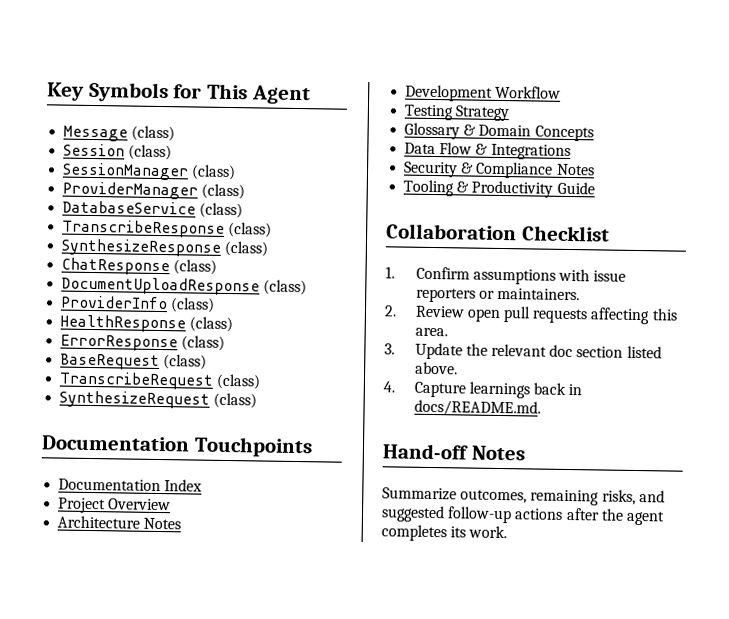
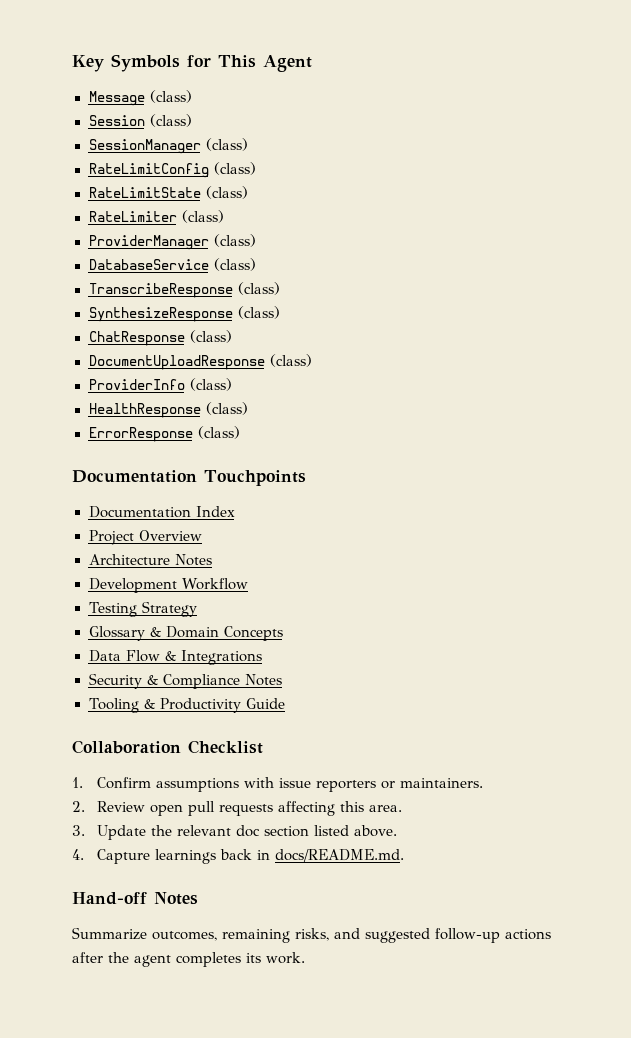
(237, 172) none -> [88,162,256,178] [88,186,248,199] [88,210,224,223] // RateLimitConfig (class) // RateLimitState (class) // RateLimiter (class)
[60,353,208,371] [59,371,262,390] [59,390,258,409] // BaseRequest (class) // TranscribeRequest (class) // SynthesizeRequest (class) -> (240, 432) none

